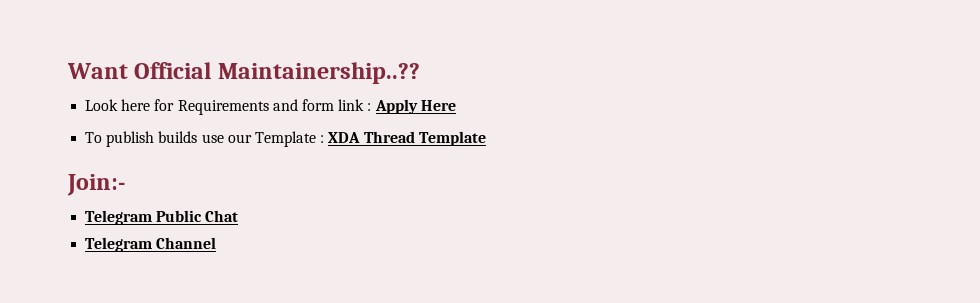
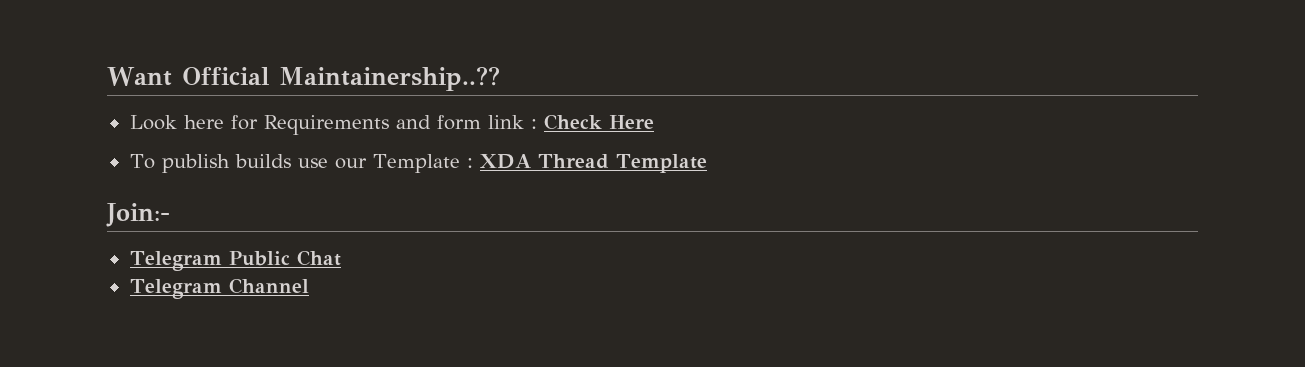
[374,99,418,114] Apply -> [543,114,602,130] Check

